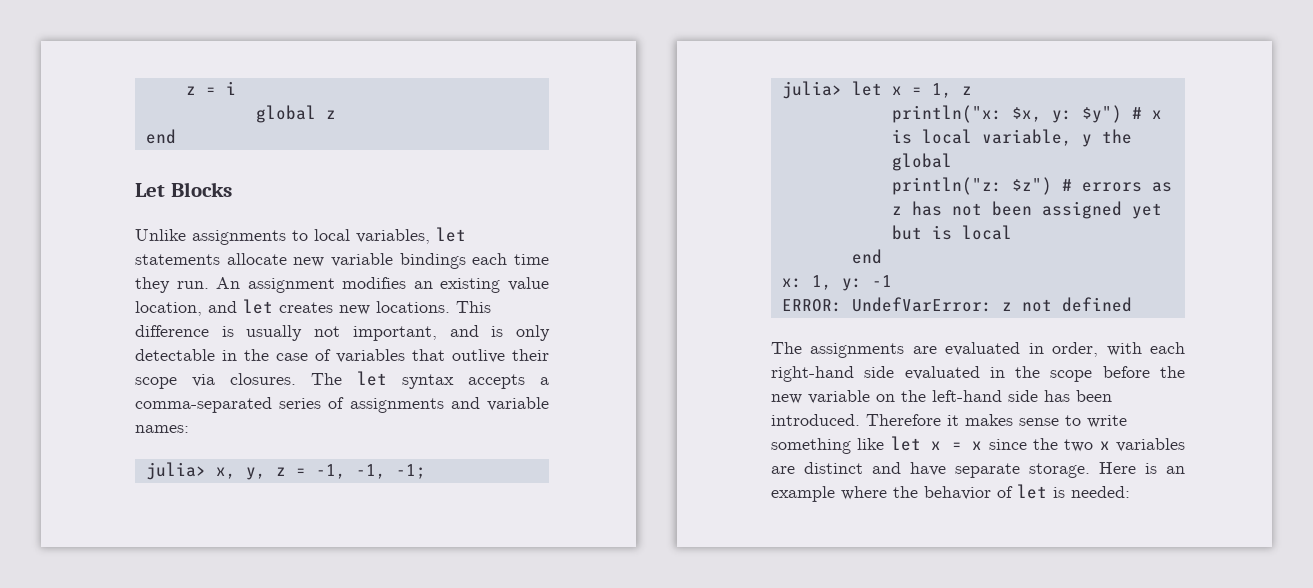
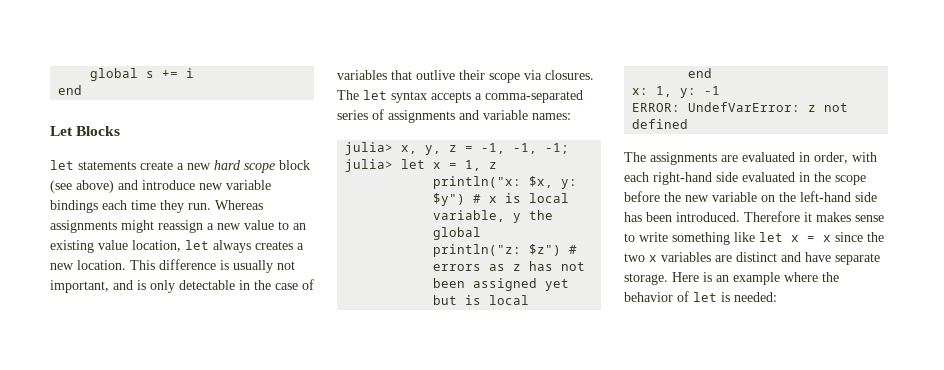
[185,86,216,95] z = -> [90,68,179,81] global s +=
[255,105,336,123] // global z -> (195, 73) none
[135,227,466,245] [135,253,287,265] Unlike assignments to local variables, let statements allocate -> [50,160,310,173] [50,180,195,193] let statements create a new hard scope block (see above) and introduce
[216,277,549,293] [135,299,450,316] An assignment modifies an existing value location, and let creates new locations. -> [215,200,263,210] [50,220,306,233] [50,240,304,253] [50,260,126,270] Whereas assignments might reassign a new value to an existing value location, let always creates a new location.

